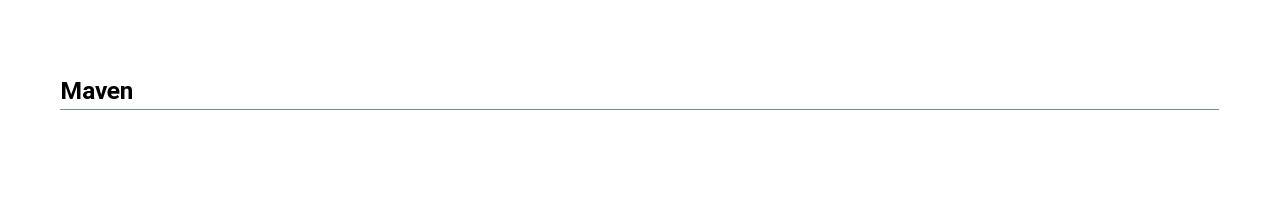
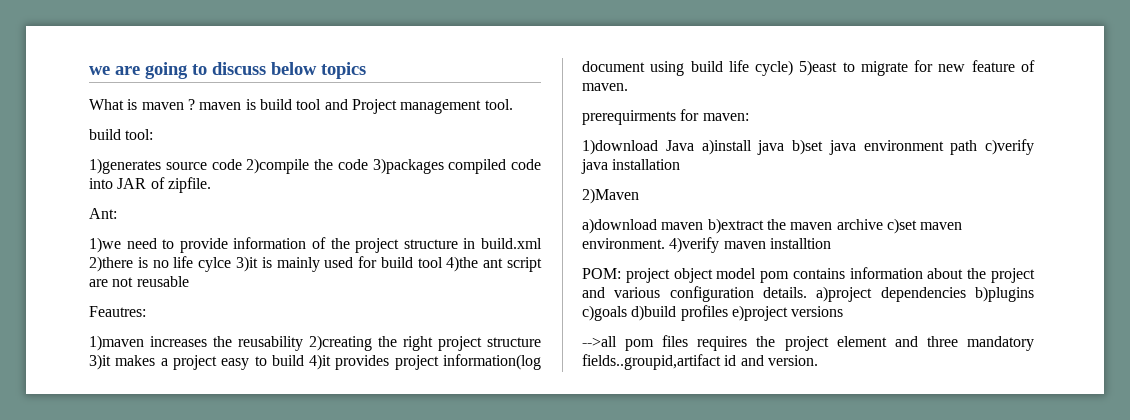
[60,82,133,99] Maven -> [89,62,366,79] [89,99,513,114] [89,129,154,140] [89,158,541,174] [89,177,211,193] [89,208,117,219] [89,237,542,253] [89,256,542,272] [89,276,189,287] [89,306,146,317] [89,335,541,351] [89,354,541,370] [582,60,1035,76] [582,83,628,91] [582,109,749,125] [582,139,1034,155] [581,159,681,174] [582,188,639,204] [582,218,963,234] [582,237,831,253] [582,267,1035,283] [582,286,1034,302] [582,305,844,321] [582,335,1034,351] [582,354,818,370] we are going to discuss below topics // What is maven ? maven is build tool and Project management tool. // build tool: // 1)generates source code 2)compile the code 3)packages compiled code into JAR of zipfile. // Ant: // 1)we need to provide information of the project structure in build.xml 2)there is no life cylce 3)it is mainly used for build tool 4)the ant script are not reusable // Feautres: // 1)maven increases the reusability 2)creating the right project structure 3)it makes a project easy to build 4)it provides project information(log document using build life cycle) 5)east to migrate for new feature of maven. // prerequirments for maven: // 1)download Java a)install java b)set java environment path c)verify java installation // 2)Maven // a)download maven b)extract the maven archive c)set maven environment. 4)verify maven installtion // POM: project object model pom contains information about the project and various configuration details. a)project dependencies b)plugins c)goals d)build profiles e)project versions // -->all pom files requires the project element and three mandatory fields..groupid,artifact id and version.

